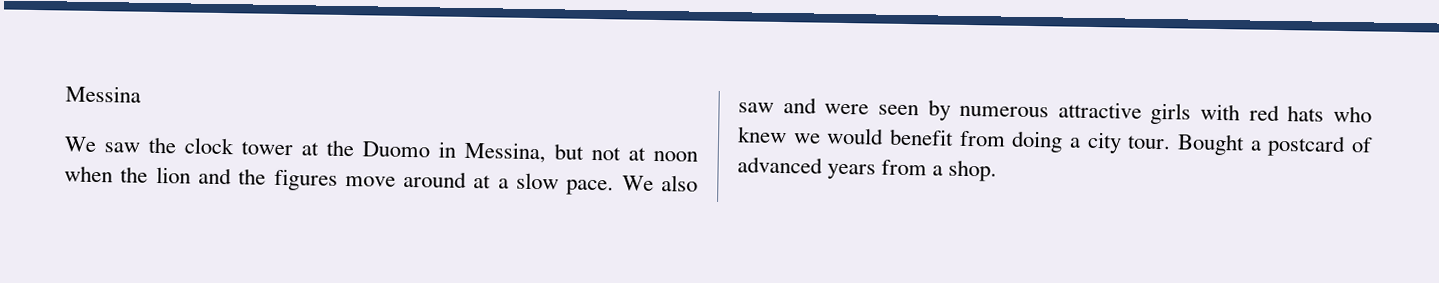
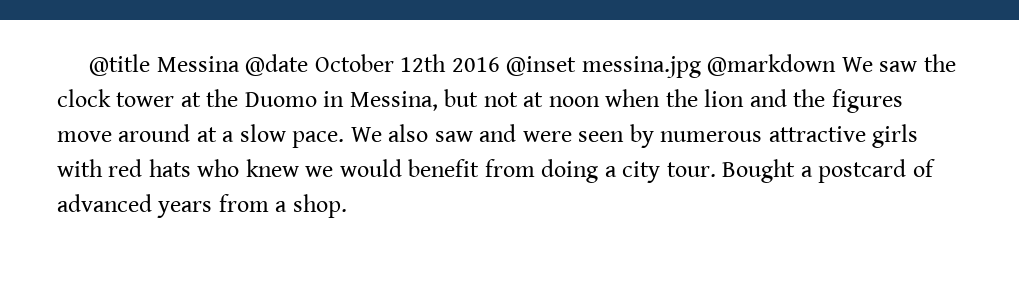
(65, 94) none -> [89,54,151,76] @title
(141, 94) // -> [245,54,837,78] @date October 12th 2016 @inset messina.jpg @markdown

